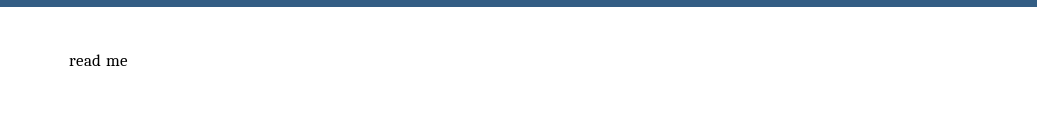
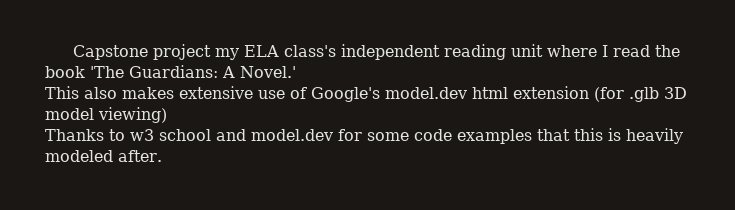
[69,54,128,66] read me -> [72,44,680,60] [45,65,296,78] [45,86,687,102] [45,107,167,123] [45,128,683,144] [45,150,162,162] Capstone project my ELA class's independent reading unit where I read the book 'The Guardians: A Novel.' // This also makes extensive use of Google's model.dev html extension (for .glb 3D model viewing) // Thanks to w3 school and model.dev for some code examples that this is heavily modeled after.

